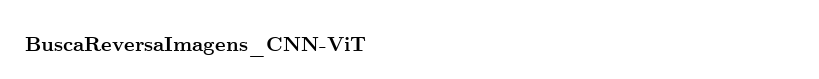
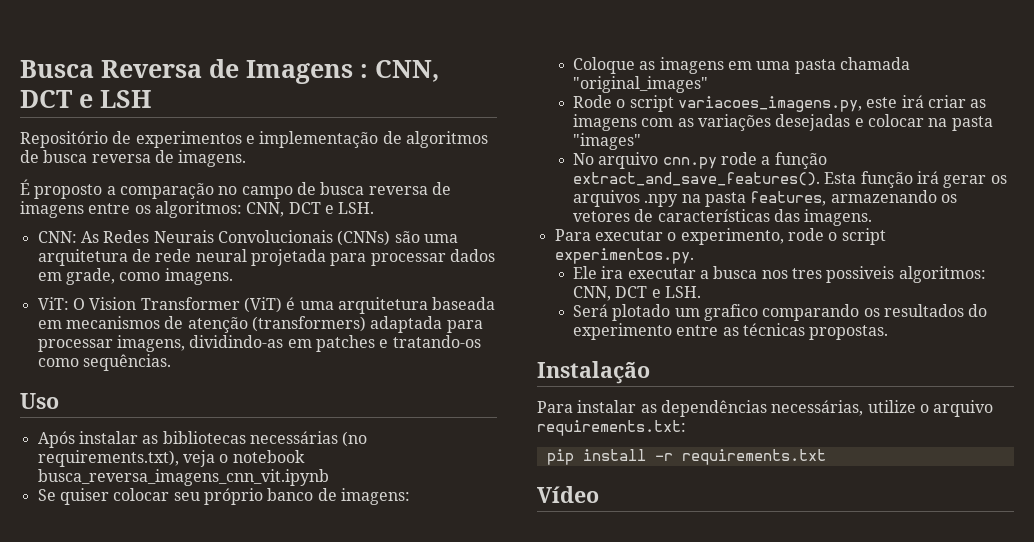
[25,37,366,57] BuscaReversaImagens_CNN-ViT -> [20,59,439,84] [20,90,151,108] [20,131,488,148] [20,150,247,167] [20,179,451,199] [20,201,375,218] [37,230,458,246] [37,249,495,266] [37,268,233,285] [37,297,496,314] [37,316,483,333] [37,335,481,352] [37,354,171,371] [20,393,59,409] [37,431,368,448] [37,450,305,467] [37,469,329,486] [37,488,410,505] [572,57,910,74] [572,76,708,93] [572,95,987,112] [572,114,993,131] [572,133,641,150] [572,152,827,169] [572,171,1007,188] [572,190,957,207] [572,209,873,226] [554,228,886,245] [554,248,694,264] [572,266,986,283] [572,286,701,301] [572,304,988,321] [572,323,889,340] [537,361,650,384] [537,400,994,417] [537,420,686,436] [546,449,826,465] [537,486,599,503] Busca Reversa de Imagens : CNN, DCT e LSH // Repositório de experimentos e implementação de algoritmos de busca reversa de imagens. // É proposto a comparação no campo de busca reversa de imagens entre os algoritmos: CNN, DCT e LSH. // CNN: As Redes Neurais Convolucionais (CNNs) são uma arquitetura de rede neural projetada para processar dados em grade, como imagens. // ViT: O Vision Transformer (ViT) é uma arquitetura baseada em mecanismos de atenção (transformers) adaptada para processar imagens, dividindo-as em patches e tratando-os como sequências. // Uso // Após instalar as bibliotecas necessárias (no requirements.txt), veja o notebook busca_reversa_imagens_cnn_vit.ipynb // Se quiser colocar seu próprio banco de imagens: // Coloque as imagens em uma pasta chamada "original_images" // Rode o script variacoes_imagens.py, este irá criar as imagens com as variações desejadas e colocar na pasta "images" // No arquivo cnn.py rode a função extract_and_save_features(). Esta função irá gerar os arquivos .npy na pasta features, armazenando os vetores de características das imagens. // Para executar o experimento, rode o script experimentos.py. // Ele ira executar a busca nos tres possiveis algoritmos: CNN, DCT e LSH. // Será plotado um grafico comparando os resultados do experimento entre as técnicas propostas. // Instalação // Para instalar as dependências necessárias, utilize o arquivo requirements.txt: // pip install -r requirements.txt // Vídeo

